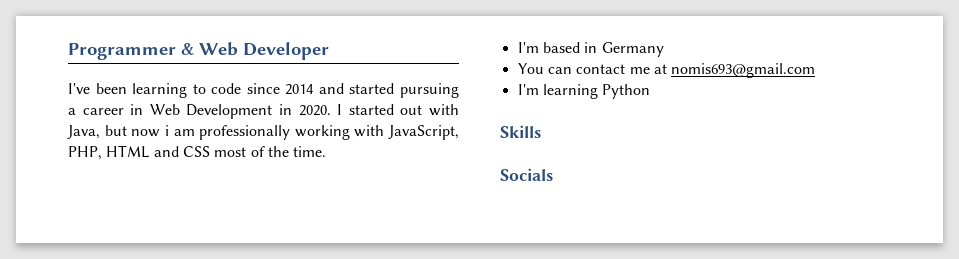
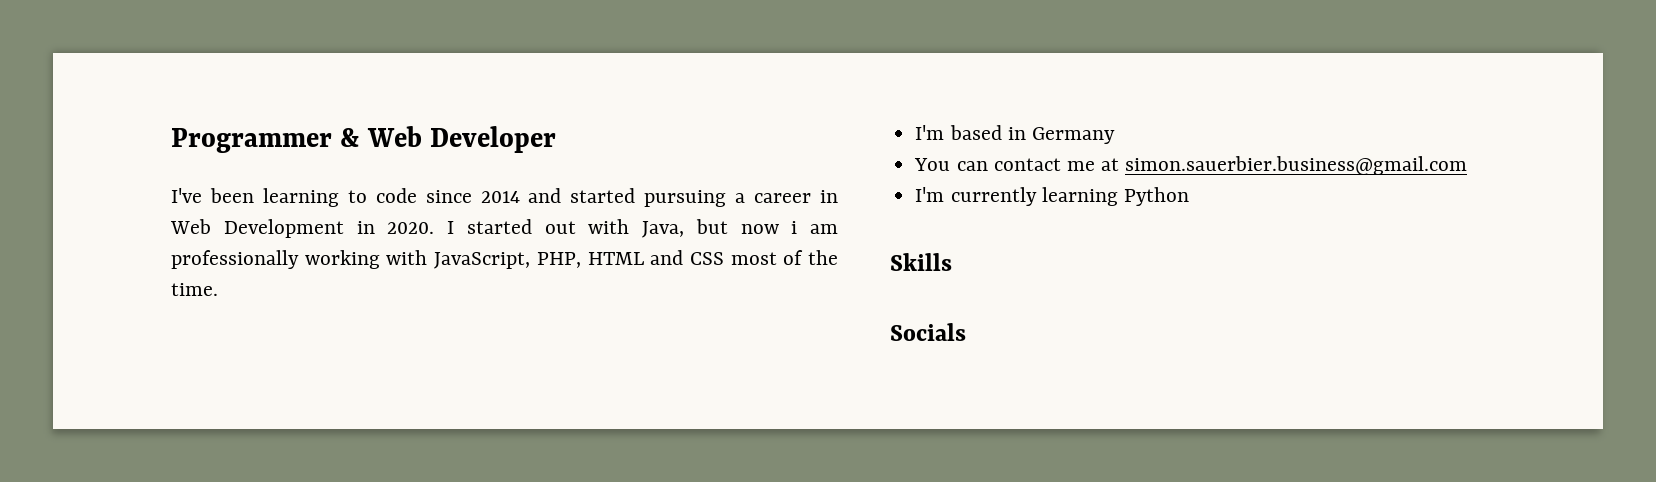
[671,63,816,78] [517,84,539,95] nomis693@gmail.com // I'm -> [1125,156,1468,175] [915,187,1037,206] simon.sauerbier.business@gmail.com // I'm currently

